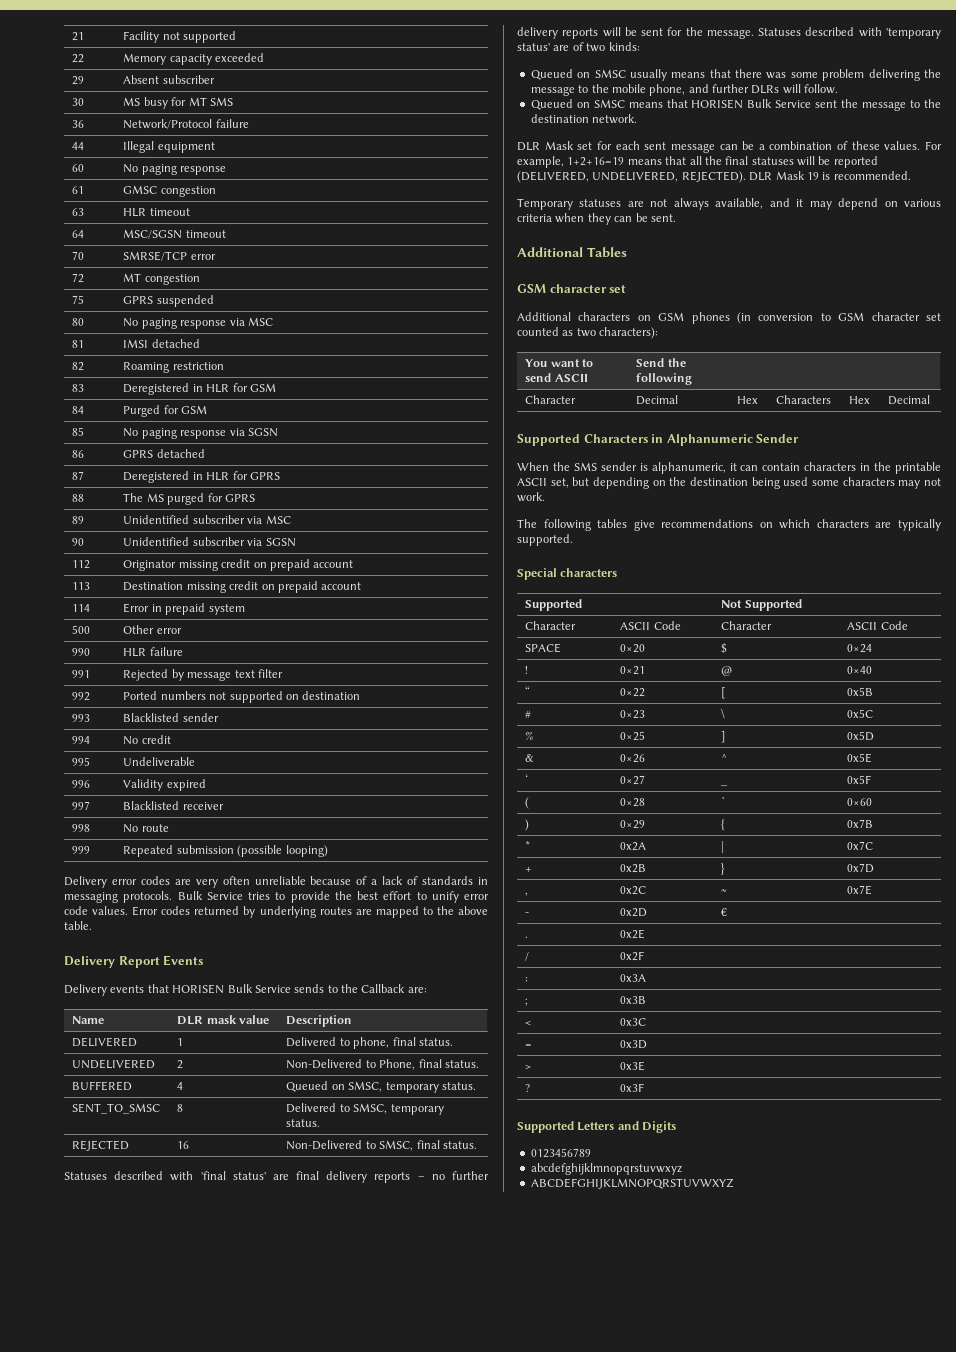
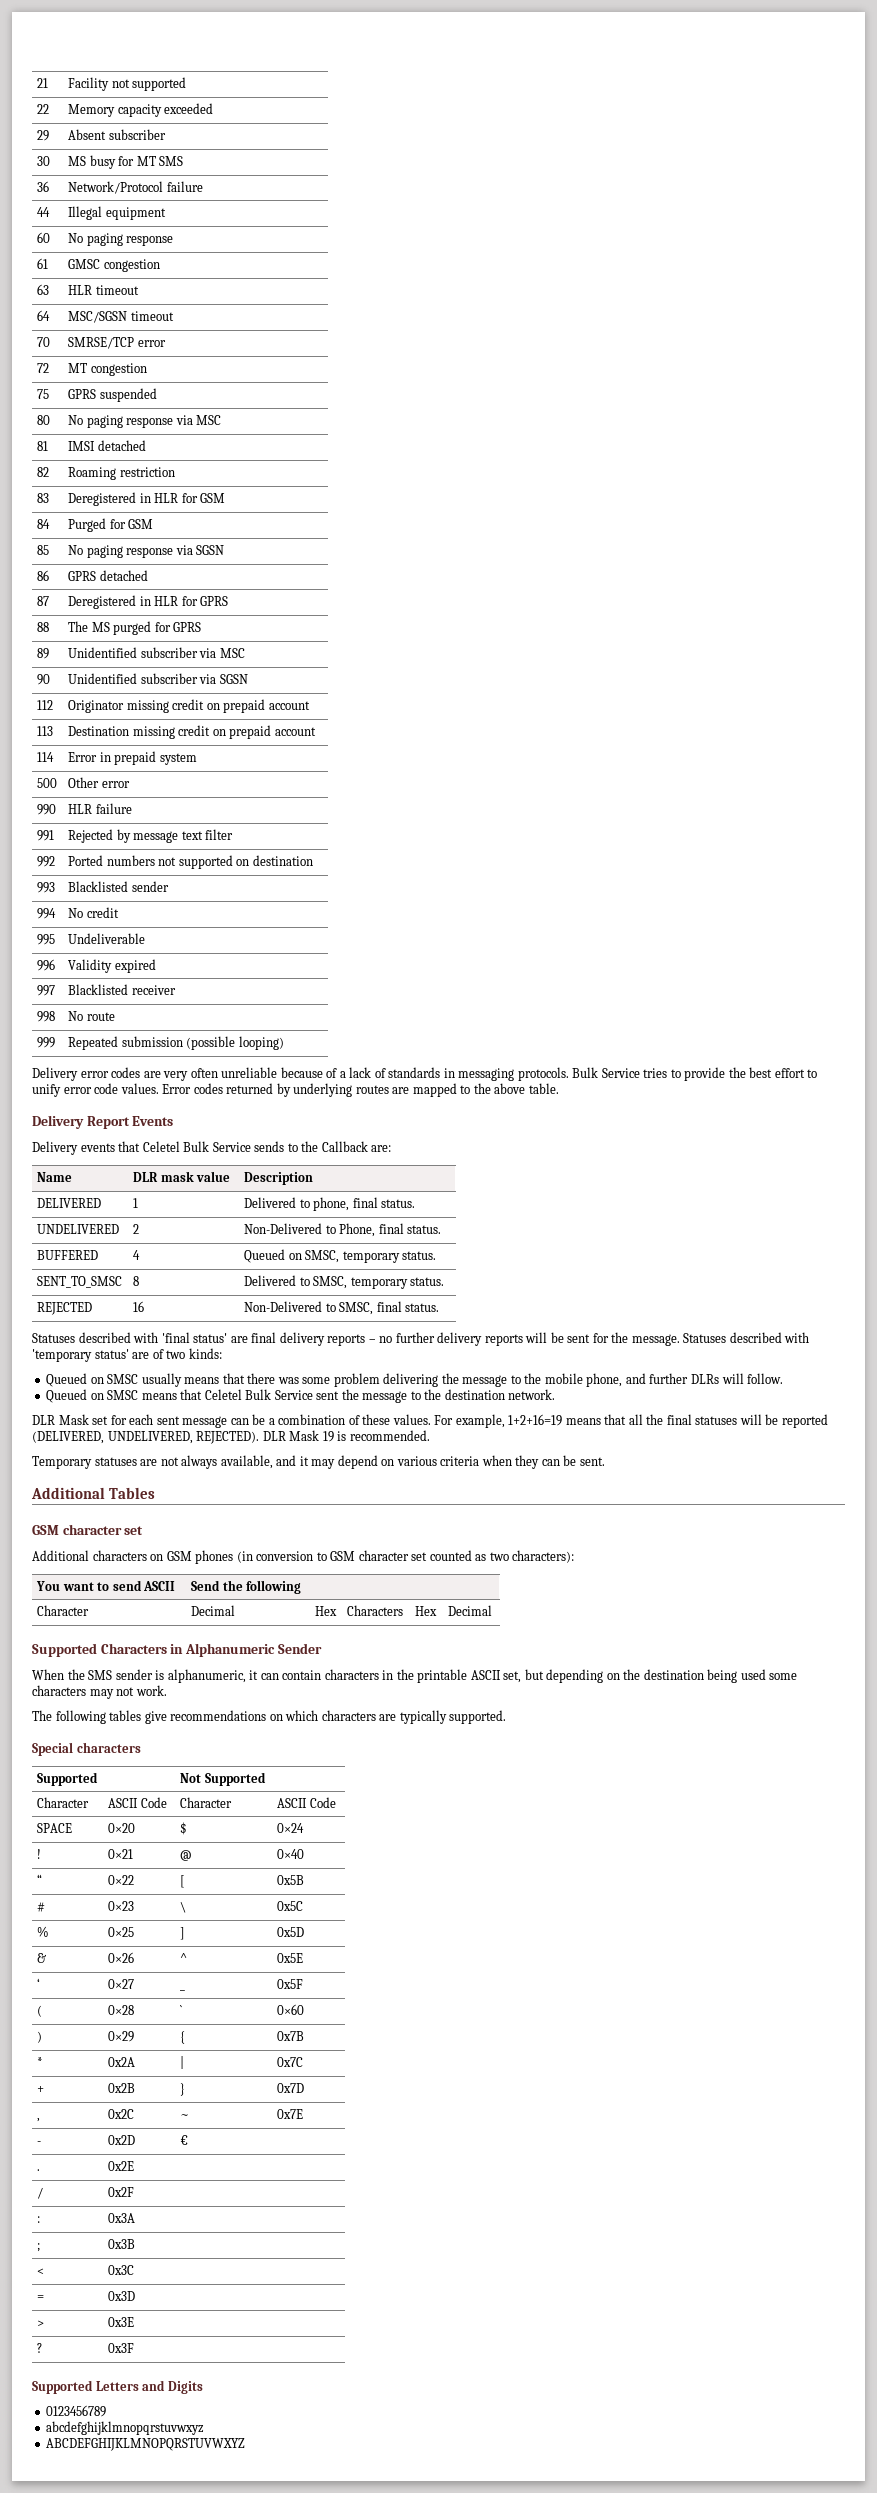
[172,984,225,994] HORISEN -> [142,1141,180,1152] Celetel
[691,99,744,109] HORISEN -> [204,1389,242,1400] Celetel

